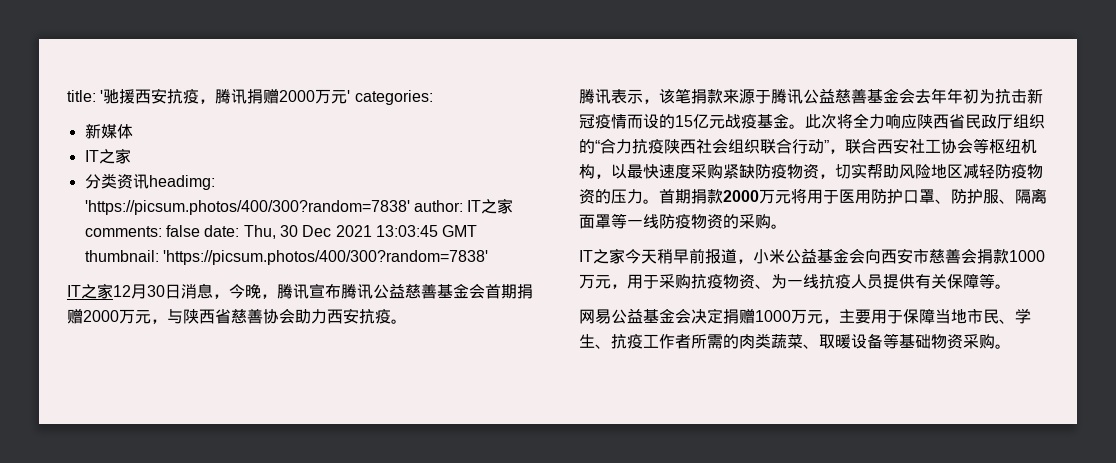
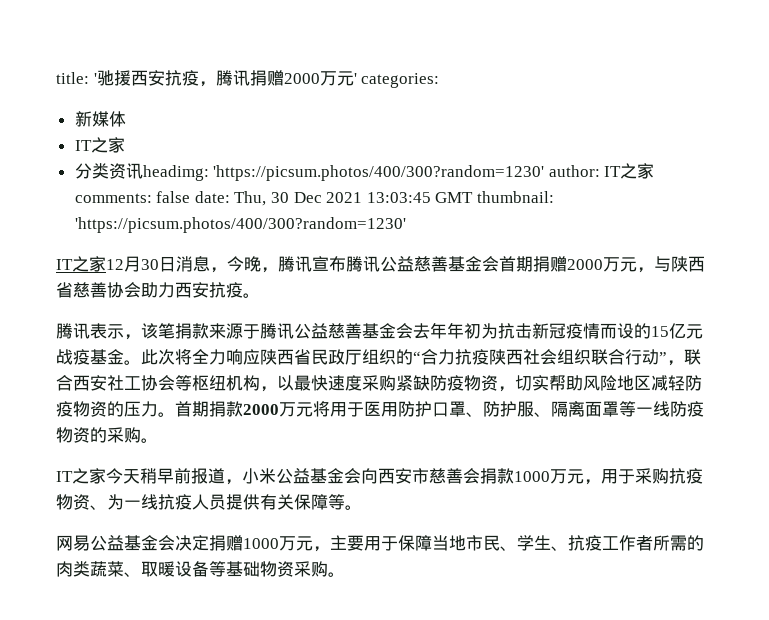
[84,200,410,215] 'https://picsum.photos/400/300?random=7838' -> [213,165,545,181] 'https://picsum.photos/400/300?random=1230'
[162,250,488,265] 'https://picsum.photos/400/300?random=7838' -> [74,217,406,233] 'https://picsum.photos/400/300?random=1230'

